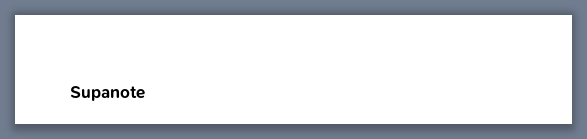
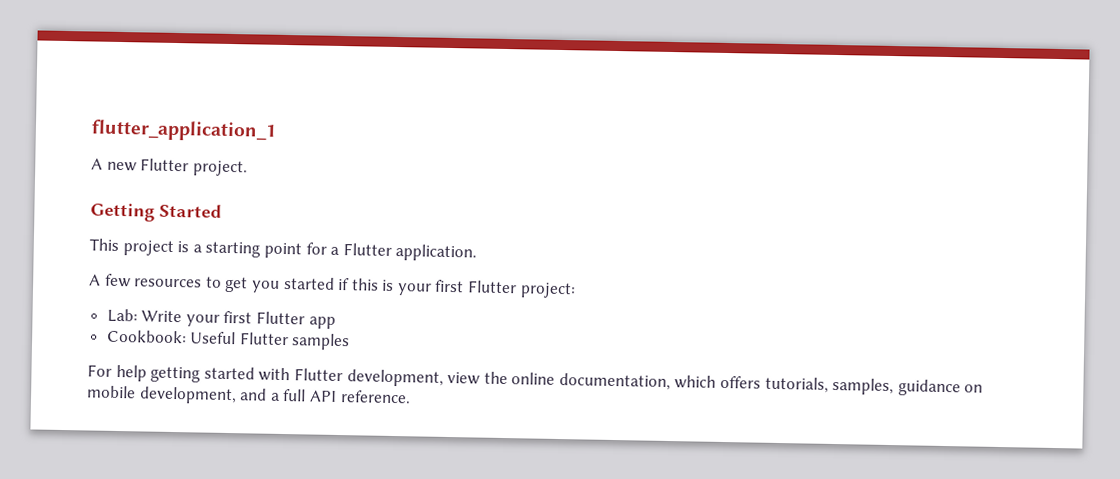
[70,86,145,101] Supanote -> [91,119,277,142] [91,158,248,177] [90,202,222,222] [89,238,478,262] [89,273,576,299] [106,308,336,329] [106,329,351,351] [87,364,984,397] [87,385,411,405] flutter_application_1 // A new Flutter project. // Getting Started // This project is a starting point for a Flutter application. // A few resources to get you started if this is your first Flutter project: // Lab: Write your first Flutter app // Cookbook: Useful Flutter samples // For help getting started with Flutter development, view the online documentation, which offers tutorials, samples, guidance on mobile development, and a full API reference.

